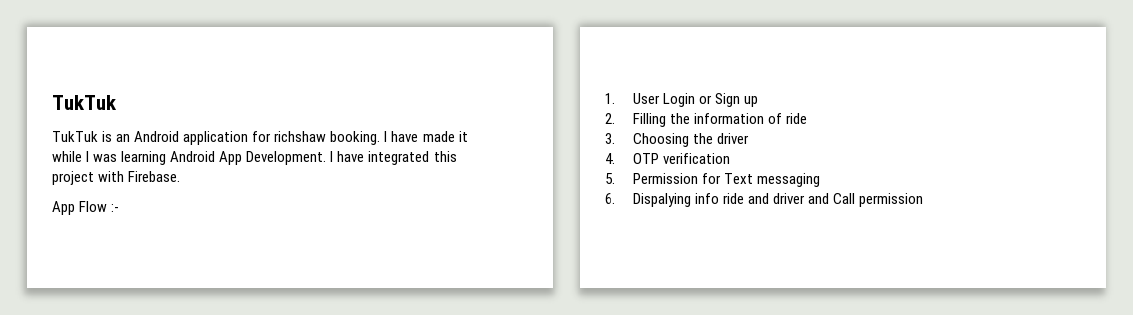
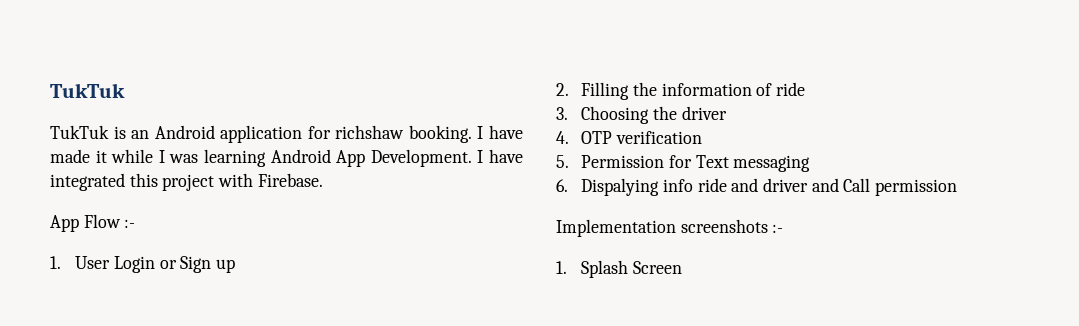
(924, 200) none -> [556,219,784,237] [556,260,682,278] // Implementation screenshots :- // 1. Splash Screen

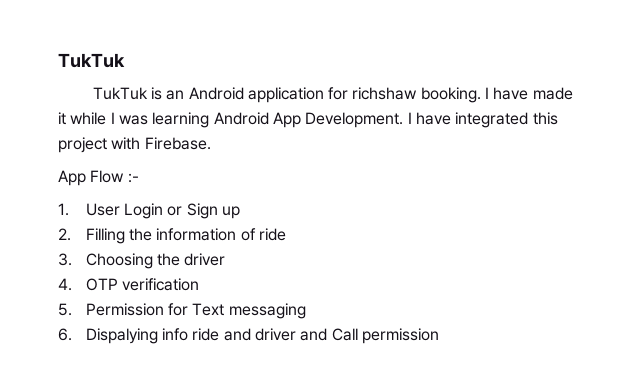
[556,219,784,237] [556,260,682,278] // Implementation screenshots :- // 1. Splash Screen -> (439, 336) none

